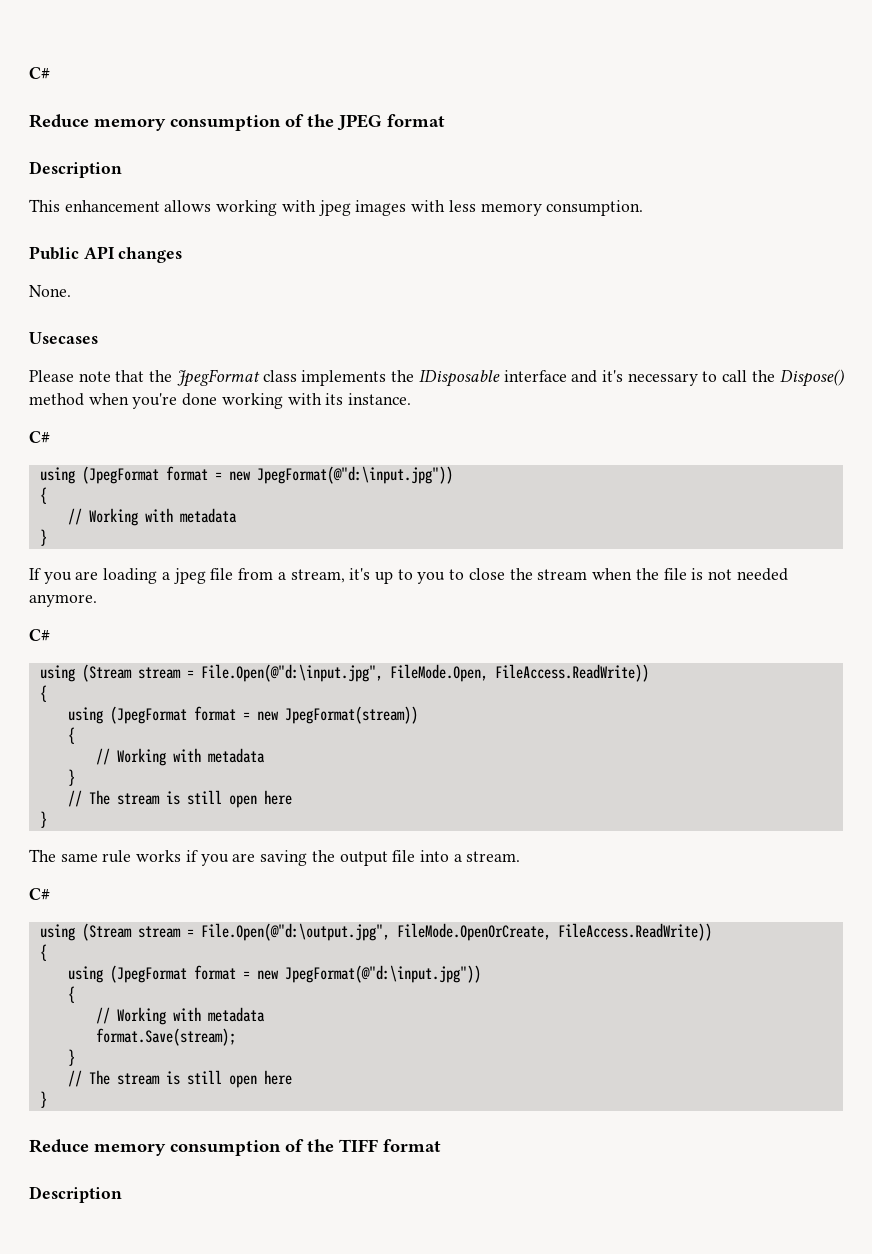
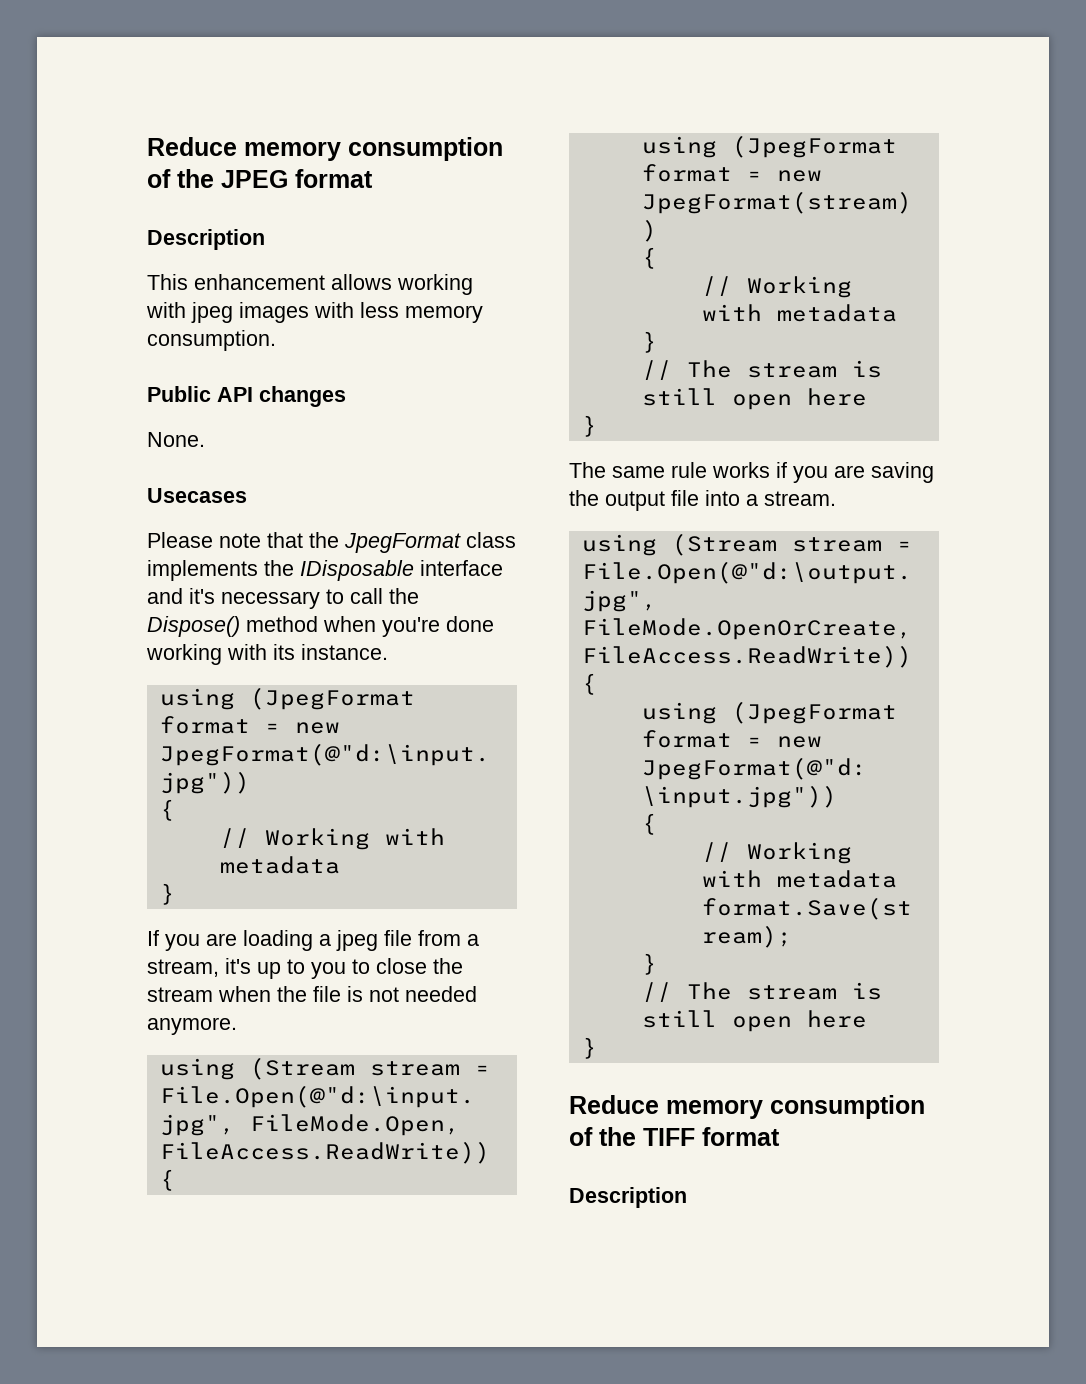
[29,67,50,79] C# // -> (147, 146) none
[29,431,50,443] // C# -> (388, 652) none
[29,629,50,641] // C# -> (237, 1026) none
[29,888,50,900] // C# -> (836, 498) none

